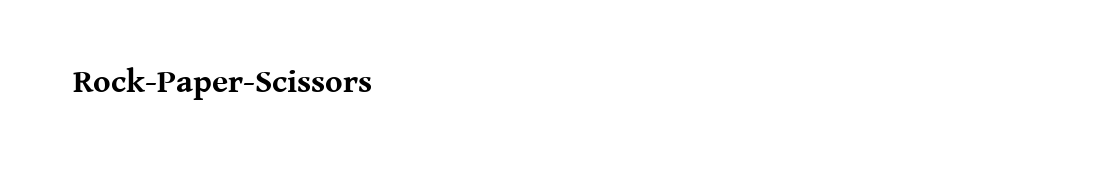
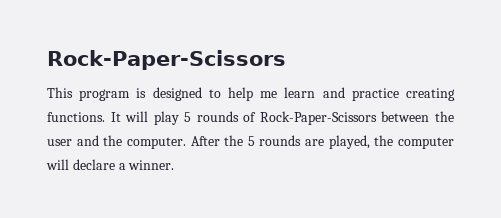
[73,67,372,100] Rock-Paper-Scissors -> [47,50,286,70] [47,87,455,101] [47,111,455,125] [47,135,454,149] [46,159,175,170] Rock-Paper-Scissors // This program is designed to help me learn and practice creating functions. It will play 5 rounds of Rock-Paper-Scissors between the user and the computer. After the 5 rounds are played, the computer will declare a winner.

